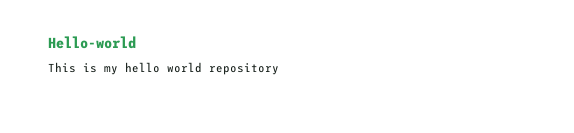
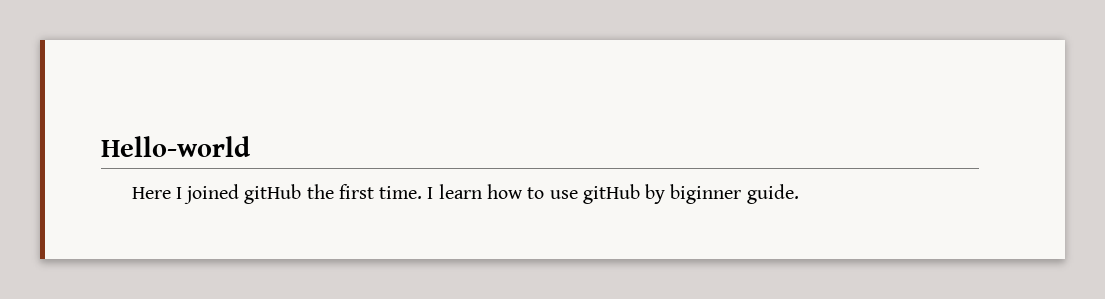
[48,62,279,75] This is my hello world repository -> [131,184,799,204] Here I joined gitHub the first time. I learn how to use gitHub by biginner guide.

